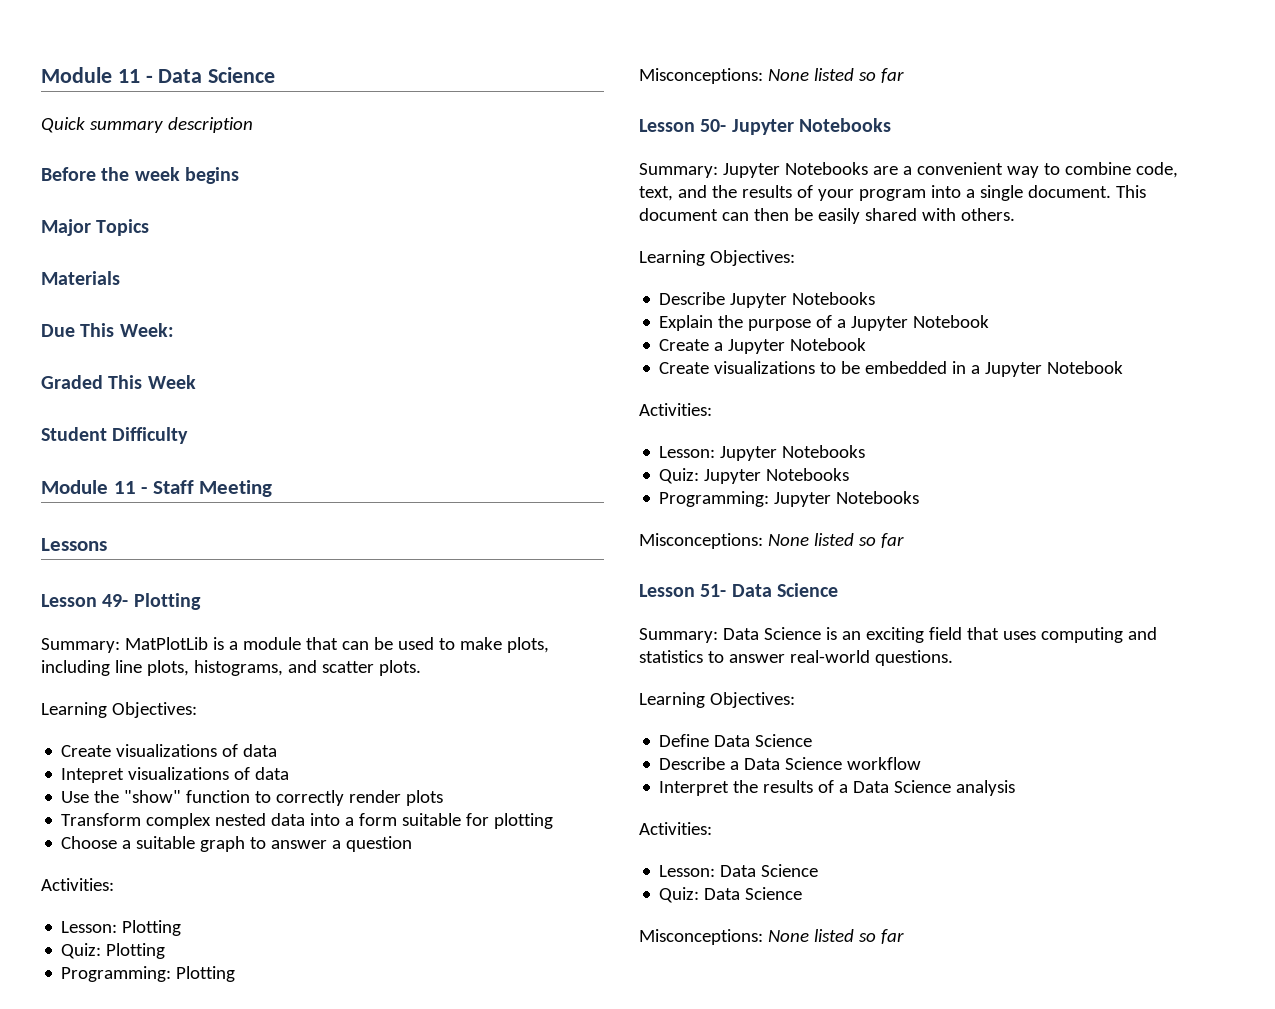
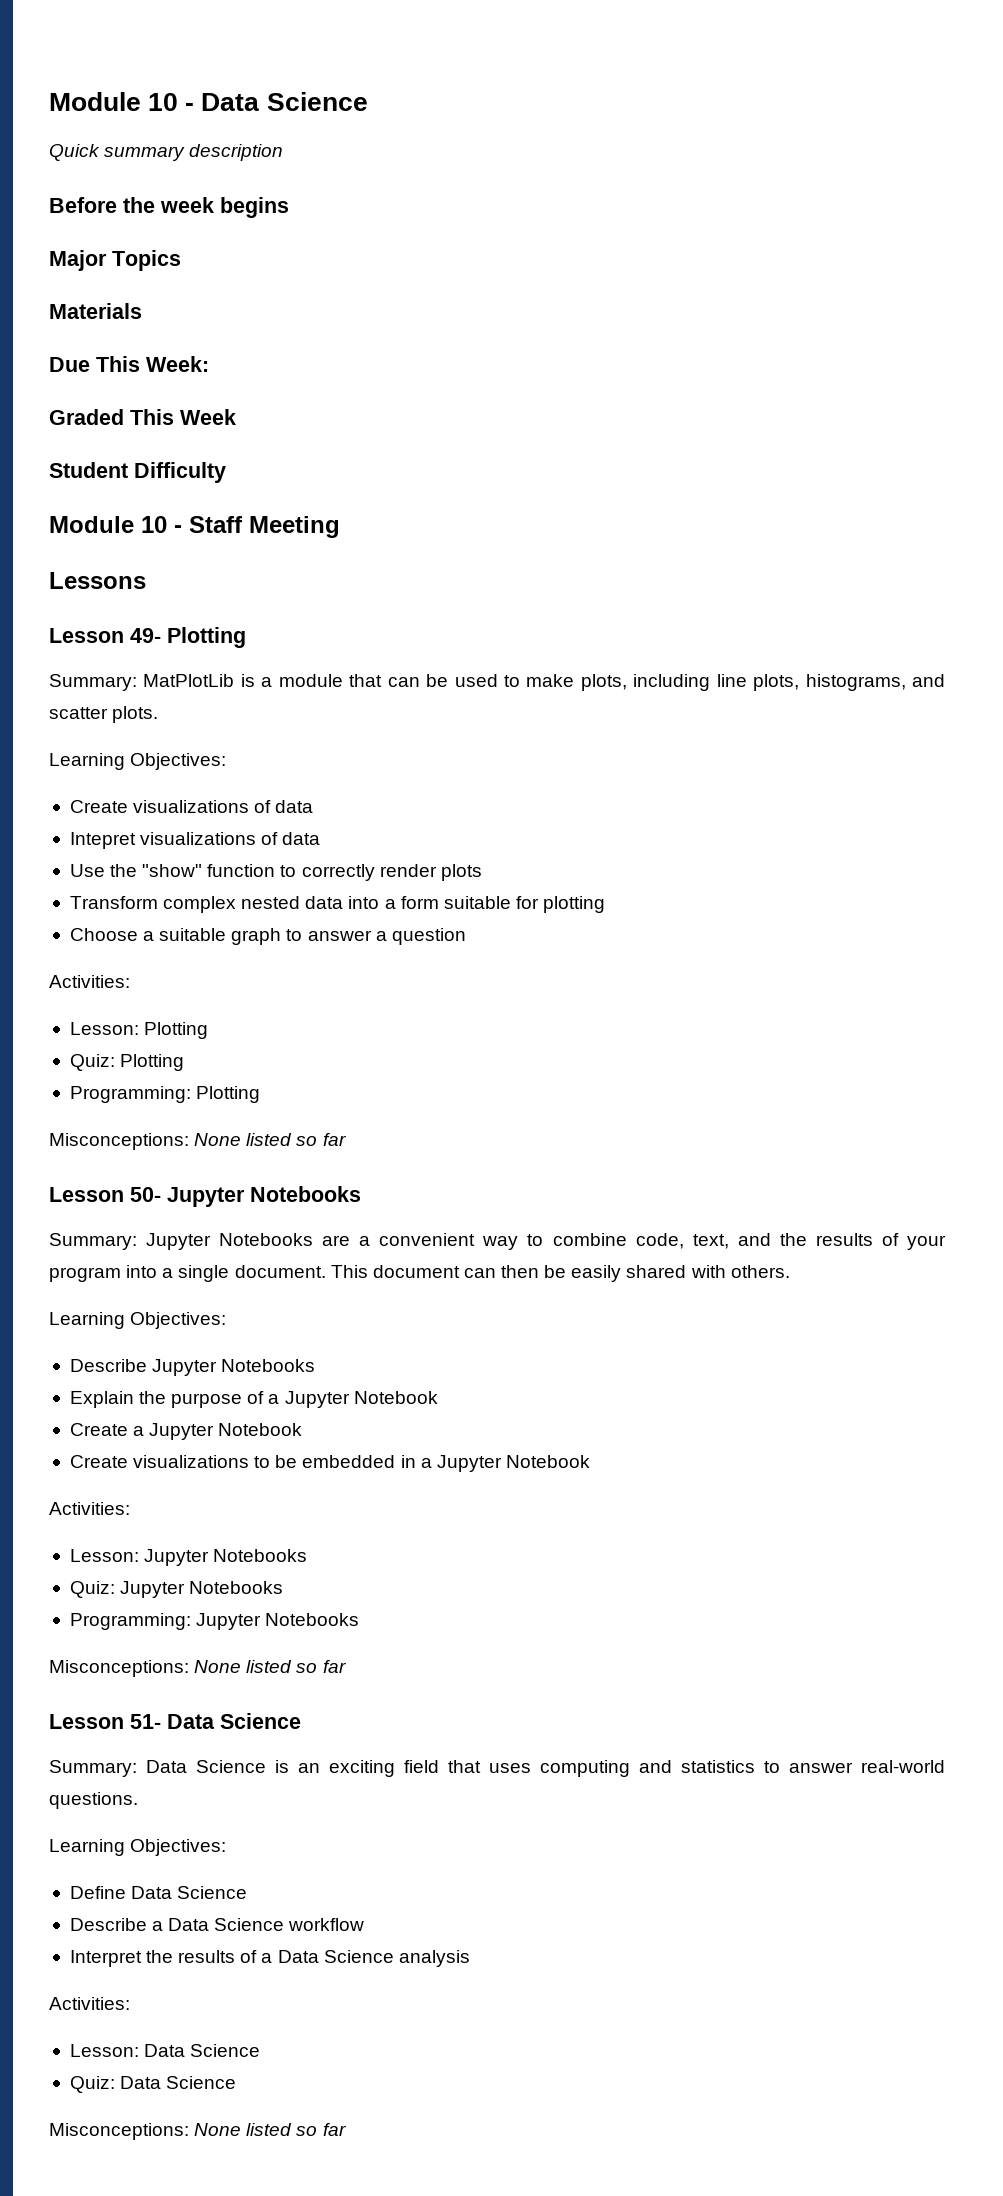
[41,67,140,83] Module 11 -> [49,92,179,111] Module 10
[113,481,136,494] 11 -> [141,516,167,533] 10

